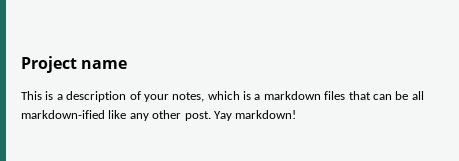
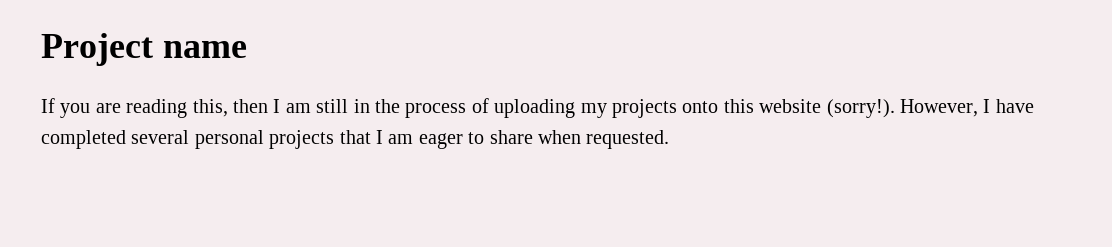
[21,91,424,102] [21,110,297,121] This is a description of your notes, which is a markdown files that can be all markdown-ified like any other post. Yay markdown! -> [41,98,1034,118] [41,130,670,149] If you are reading this, then I am still in the process of uploading my projects onto this website (sorry!). However, I have completed several personal projects that I am eager to share when requested.

